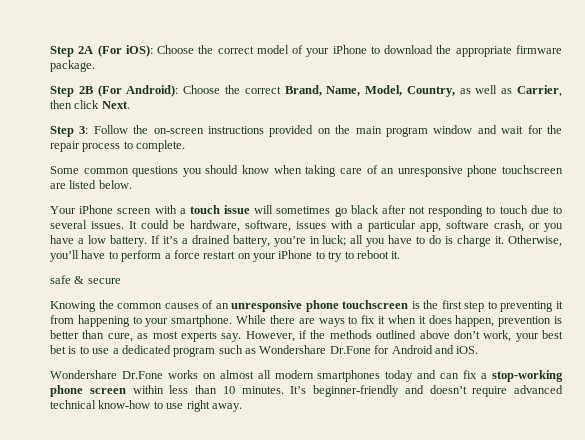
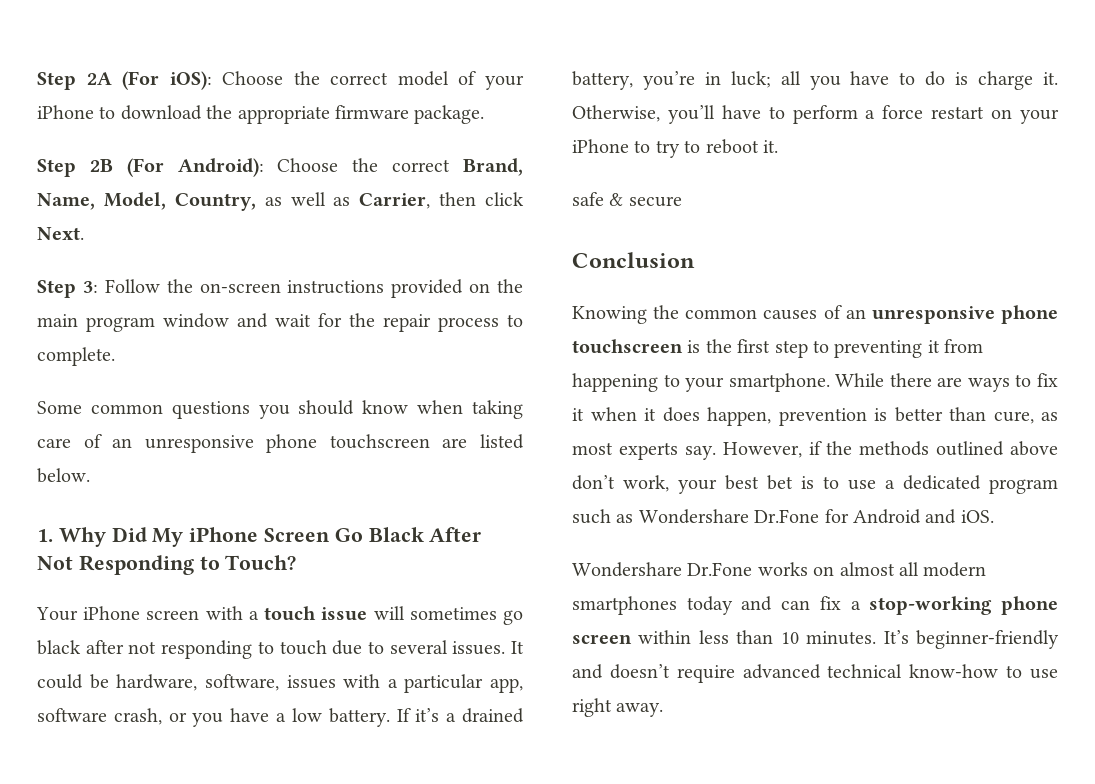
(132, 184) none -> [37,527,482,547] [37,555,297,575] // 1. Why Did My iPhone Screen Go Black After Not Responding to Touch?
(121, 281) none -> [572,252,695,268] // Conclusion

